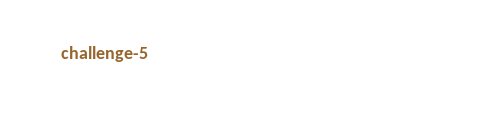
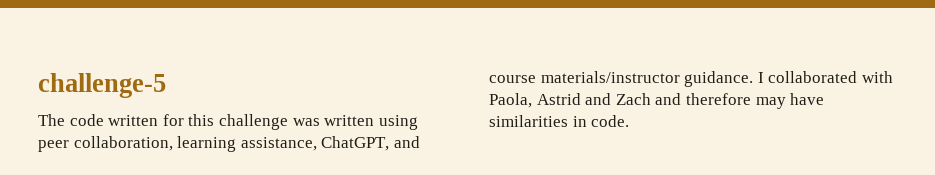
(148, 54) none -> [38,114,418,130] [38,136,420,152] [489,71,893,87] [489,93,825,109] [489,115,630,127] // The code written for this challenge was written using peer collaboration, learning assistance, ChatGPT, and course materials/instructor guidance. I collaborated with Paola, Astrid and Zach and therefore may have similarities in code.

